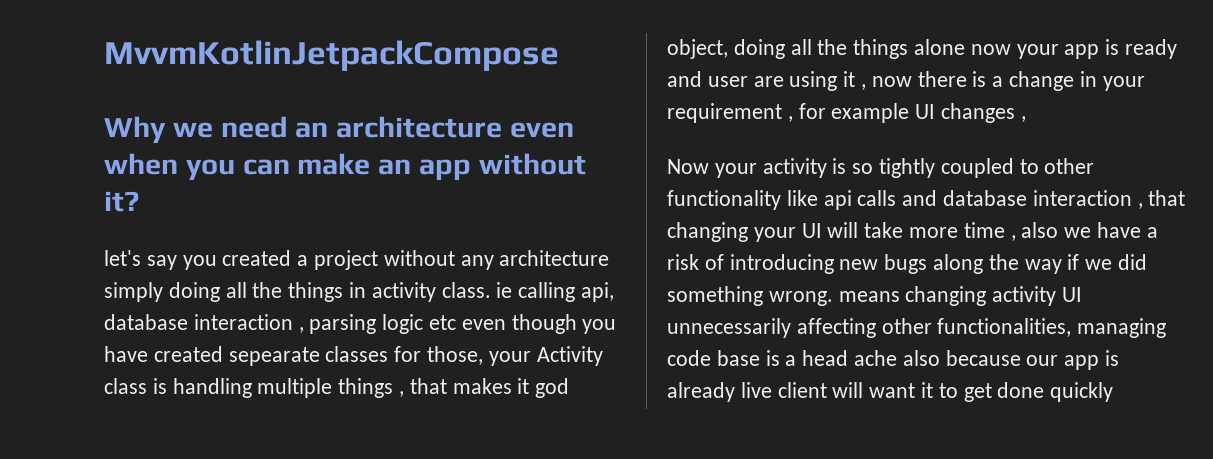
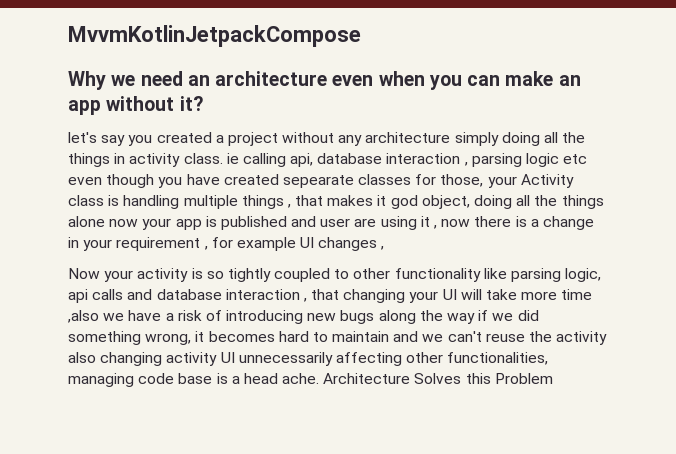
[1125,39,1178,59] ready -> [220,216,287,230] published
(818, 198) none -> [511,268,602,282] parsing logic,
[1010,222,1059,241] , also -> [67,310,99,323] ,also
[768,291,900,306] wrong. means -> [145,331,608,345] [68,352,96,363] wrong, it becomes hard to maintain and we can't reuse the activity also
[854,350,1120,370] [667,382,1114,402] ache also because our app is already live client will want it to get done quickly -> [282,373,553,384] ache. Architecture Solves this Problem

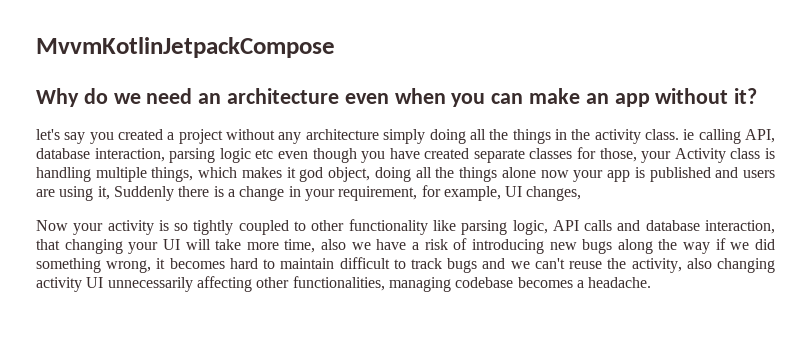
(106, 80) none -> [83,88,108,104] do
(126, 158) none -> [571,129,591,140] the
[290,153,468,167] api, database interaction , -> [745,129,776,143] [36,148,165,162] API, database interaction,
[282,175,354,188] sepearate -> [473,149,525,163] separate
[241,195,324,209] things , that -> [151,167,238,182] things, which
[320,218,351,227] user -> [742,170,775,178] users
[420,216,471,229] it , now -> [97,186,174,201] it, Suddenly
[116,237,385,251] requirement , for example UI changes , -> [338,185,582,201] requirement, for example, UI changes,
[68,289,88,303] api -> [552,220,579,231] API
[225,289,307,302] interaction , -> [705,220,775,234] interaction,
[561,289,593,300] [67,310,99,323] time ,also -> [284,239,347,253] time, also
(390, 336) none -> [339,257,478,273] difficult to track bugs
[556,331,608,345] activity -> [631,258,682,273] activity,
[138,373,553,384] code base is a head ache. Architecture Solves this Problem -> [455,277,652,288] codebase becomes a headache.

